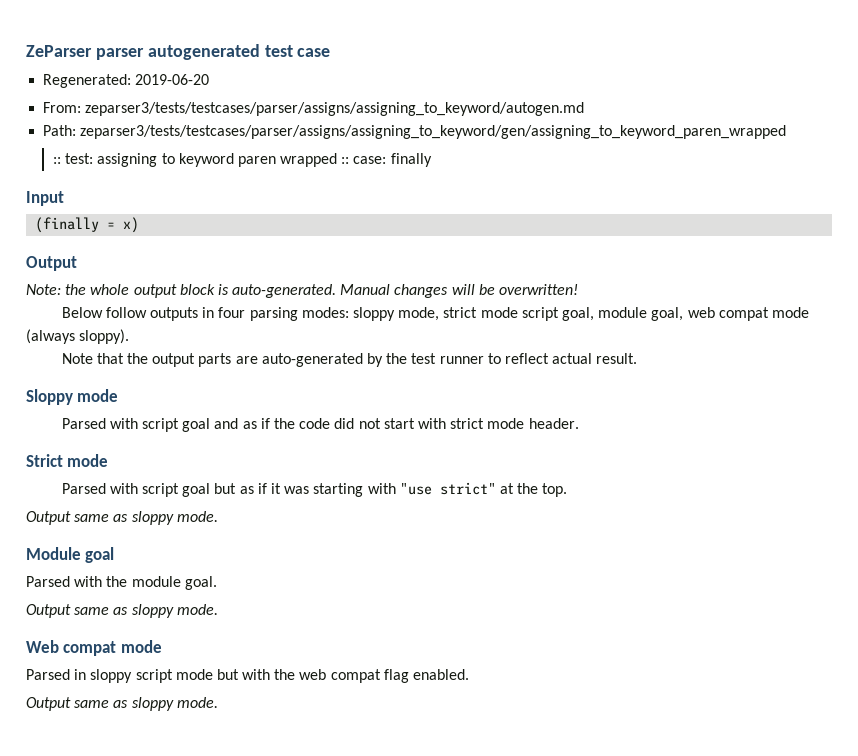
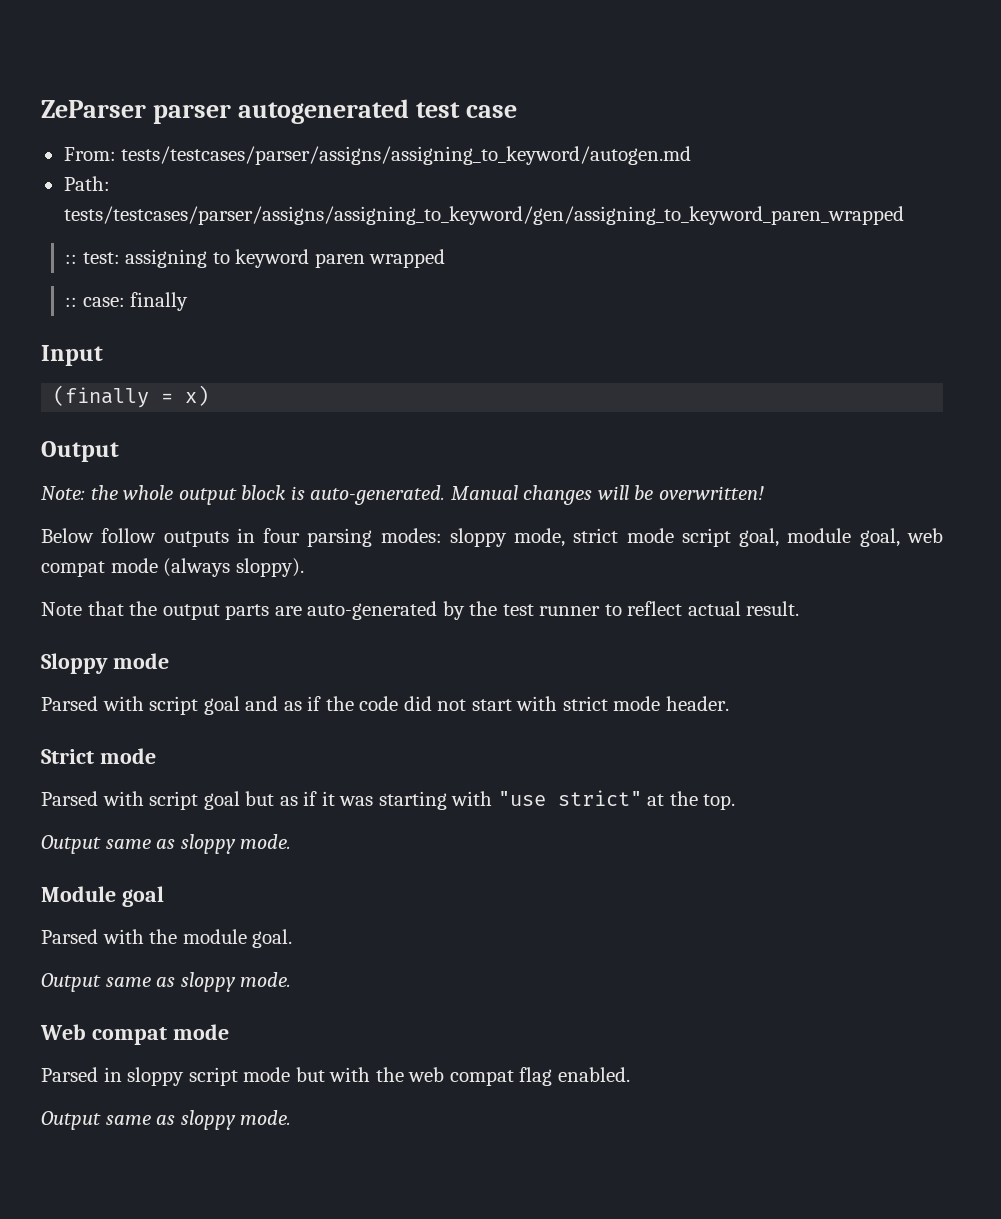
[43,74,210,88] // Regenerated: 2019-06-20 -> (518, 111) none
[85,102,585,116] zeparser3/tests/testcases/parser/assigns/assigning_to_keyword/autogen.md -> [121,146,692,165] tests/testcases/parser/assigns/assigning_to_keyword/autogen.md
[80,125,787,139] zeparser3/tests/testcases/parser/assigns/assigning_to_keyword/gen/assigning_to_keyword_paren_wrapped -> [63,206,904,225] tests/testcases/parser/assigns/assigning_to_keyword/gen/assigning_to_keyword_paren_wrapped
(338, 160) none -> (446, 258) //

